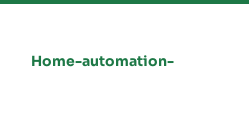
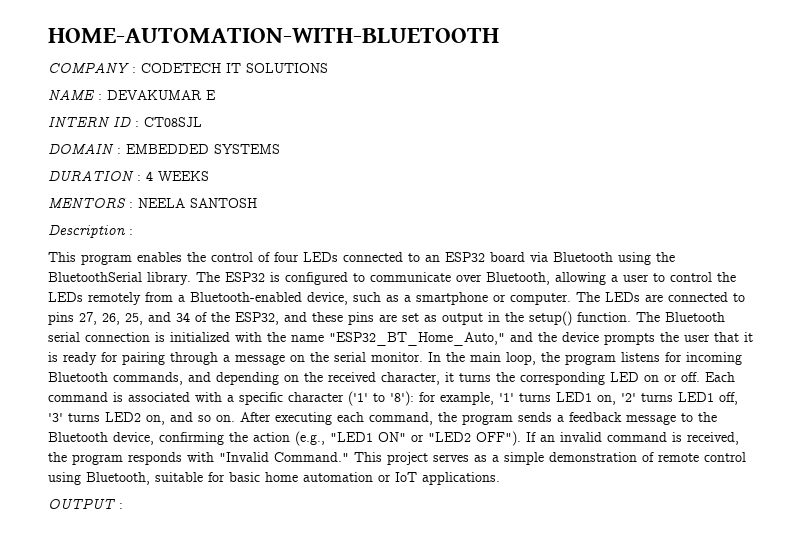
[31,55,174,67] Home-automation- -> [48,28,499,43] [48,62,328,73] [48,89,216,100] [48,116,202,127] [48,143,280,154] [48,170,209,181] [48,197,257,208] [48,224,133,238] [48,252,675,265] [48,272,736,285] [48,292,745,305] [48,311,725,326] [48,332,753,346] [48,352,742,365] [48,372,735,385] [48,391,738,406] [48,412,717,425] [48,431,739,446] [48,452,746,465] [48,472,500,485] [48,498,123,509] HOME-AUTOMATION-WITH-BLUETOOTH // COMPANY : CODETECH IT SOLUTIONS // NAME : DEVAKUMAR E // INTERN ID : CT08SJL // DOMAIN : EMBEDDED SYSTEMS // DURATION : 4 WEEKS // MENTORS : NEELA SANTOSH // Description : // This program enables the control of four LEDs connected to an ESP32 board via Bluetooth using the BluetoothSerial library. The ESP32 is configured to communicate over Bluetooth, allowing a user to control the LEDs remotely from a Bluetooth-enabled device, such as a smartphone or computer. The LEDs are connected to pins 27, 26, 25, and 34 of the ESP32, and these pins are set as output in the setup() function. The Bluetooth serial connection is initialized with the name "ESP32_BT_Home_Auto," and the device prompts the user that it is ready for pairing through a message on the serial monitor. In the main loop, the program listens for incoming Bluetooth commands, and depending on the received character, it turns the corresponding LED on or off. Each command is associated with a specific character ('1' to '8'): for example, '1' turns LED1 on, '2' turns LED1 off, '3' turns LED2 on, and so on. After executing each command, the program sends a feedback message to the Bluetooth device, confirming the action (e.g., "LED1 ON" or "LED2 OFF"). If an invalid command is received, the program responds with "Invalid Command." This project serves as a simple demonstration of remote control using Bluetooth, suitable for basic home automation or IoT applications. // OUTPUT :

